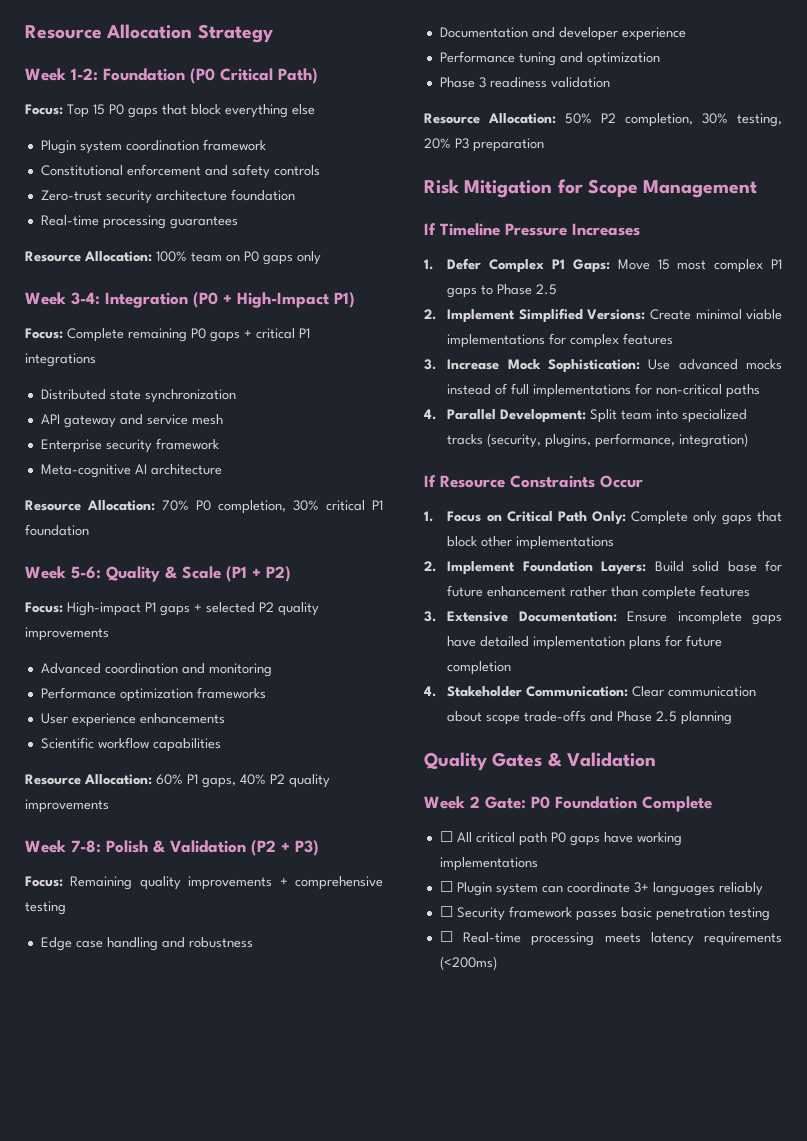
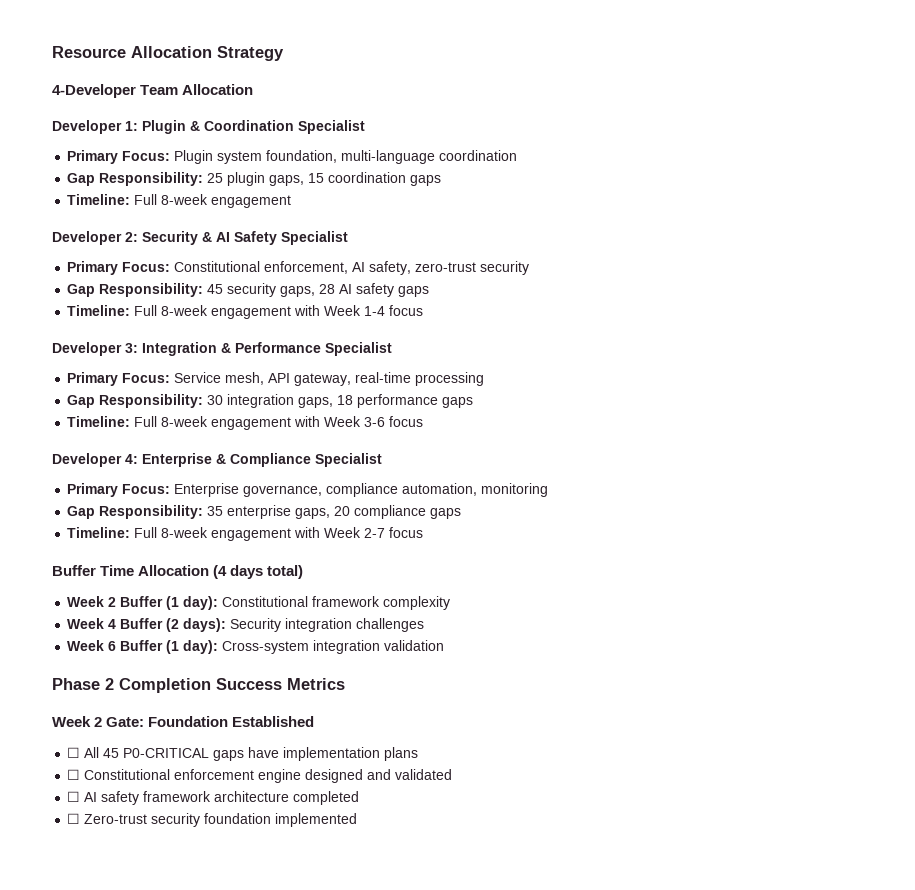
[25,68,318,84] [25,104,315,118] [40,139,266,154] [40,164,320,179] [40,189,295,204] [40,215,238,229] [25,251,321,265] [25,292,355,308] [25,328,310,342] [25,353,96,367] [40,389,236,403] [40,414,223,428] [40,438,219,453] [40,464,222,478] [25,500,383,514] [25,524,89,536] [25,566,291,582] [25,602,319,616] [25,627,109,641] [40,663,272,677] [40,687,266,702] [40,713,225,727] [40,737,221,752] [25,774,330,788] [25,799,109,813] [25,840,319,856] [25,876,383,890] [25,901,66,915] [40,937,253,951] [439,27,686,41] [439,51,660,66] [439,77,610,88] [424,113,782,127] [424,138,544,152] [424,179,758,198] [424,223,640,236] [424,258,782,273] [447,284,558,298] [424,308,782,323] [447,333,674,348] [424,359,782,373] [447,383,761,398] [424,409,748,423] [447,433,749,448] [424,475,643,488] [424,511,782,525] [447,536,615,550] [424,560,782,575] [447,585,751,600] [424,611,782,625] [447,635,723,650] [447,661,512,675] [424,686,757,697] [447,710,733,725] [424,752,656,771] Week 1-2: Foundation (P0 Critical Path) // Focus: Top 15 P0 gaps that block everything else // Plugin system coordination framework // Constitutional enforcement and safety controls // Zero-trust security architecture foundation // Real-time processing guarantees // Resource Allocation: 100% team on P0 gaps only // Week 3-4: Integration (P0 + High-Impact P1) // Focus: Complete remaining P0 gaps + critical P1 integrations // Distributed state synchronization // API gateway and service mesh // Enterprise security framework // Meta-cognitive AI architecture // Resource Allocation: 70% P0 completion, 30% critical P1 foundation // Week 5-6: Quality & Scale (P1 + P2) // Focus: High-impact P1 gaps + selected P2 quality improvements // Advanced coordination and monitoring // Performance optimization frameworks // User experience enhancements // Scientific workflow capabilities // Resource Allocation: 60% P1 gaps, 40% P2 quality improvements // Week 7-8: Polish & Validation (P2 + P3) // Focus: Remaining quality improvements + comprehensive testing // Edge case handling and robustness // Documentation and developer experience // Performance tuning and optimization // Phase 3 readiness validation // Resource Allocation: 50% P2 completion, 30% testing, 20% P3 preparation // Risk Mitigation for Scope Management // If Timeline Pressure Increases // 1. Defer Complex P1 Gaps: Move 15 most complex P1 gaps to Phase 2.5 // 2. Implement Simplified Versions: Create minimal viable implementations for complex features // 3. Increase Mock Sophistication: Use advanced mocks instead of full implementations for non-critical paths // 4. Parallel Development: Split team into specialized tracks (security, plugins, performance, integration) // If Resource Constraints Occur // 1. Focus on Critical Path Only: Complete only gaps that block other implementations // 2. Implement Foundation Layers: Build solid base for future enhancement rather than complete features // 3. Extensive Documentation: Ensure incomplete gaps have detailed implementation plans for future completion // 4. Stakeholder Communication: Clear communication about scope trade-offs and Phase 2.5 planning // Quality Gates & Validation -> [52,84,254,98] [52,120,365,134] [67,150,518,164] [67,172,442,186] [67,194,292,208] [52,231,348,245] [67,261,530,275] [67,283,430,297] [67,305,424,319] [52,342,392,356] [67,372,485,386] [67,394,474,408] [67,416,424,430] [52,453,382,467] [67,483,549,497] [67,505,462,519] [67,527,424,541] [52,565,304,579] [67,596,451,610] [67,618,425,632] [67,640,445,654] [52,678,345,693] 4-Developer Team Allocation // Developer 1: Plugin & Coordination Specialist // Primary Focus: Plugin system foundation, multi-language coordination // Gap Responsibility: 25 plugin gaps, 15 coordination gaps // Timeline: Full 8-week engagement // Developer 2: Security & AI Safety Specialist // Primary Focus: Constitutional enforcement, AI safety, zero-trust security // Gap Responsibility: 45 security gaps, 28 AI safety gaps // Timeline: Full 8-week engagement with Week 1-4 focus // Developer 3: Integration & Performance Specialist // Primary Focus: Service mesh, API gateway, real-time processing // Gap Responsibility: 30 integration gaps, 18 performance gaps // Timeline: Full 8-week engagement with Week 3-6 focus // Developer 4: Enterprise & Compliance Specialist // Primary Focus: Enterprise governance, compliance automation, monitoring // Gap Responsibility: 35 enterprise gaps, 20 compliance gaps // Timeline: Full 8-week engagement with Week 2-7 focus // Buffer Time Allocation (4 days total) // Week 2 Buffer (1 day): Constitutional framework complexity // Week 4 Buffer (2 days): Security integration challenges // Week 6 Buffer (1 day): Cross-system integration validation // Phase 2 Completion Success Metrics
[531,796,712,812] P0 Foundation Complete -> [148,716,315,727] Foundation Established
[475,832,682,846] [439,857,538,871] [439,881,763,896] [439,906,770,921] [439,931,782,946] [439,956,497,970] critical path P0 gaps have working implementations // ☐ Plugin system can coordinate 3+ languages reliably // ☐ Security framework passes basic penetration testing // ☐ Real-time processing meets latency requirements (<200ms) -> [103,747,419,761] [67,769,453,783] [67,791,360,805] [67,813,358,827] 45 P0-CRITICAL gaps have implementation plans // ☐ Constitutional enforcement engine designed and validated // ☐ AI safety framework architecture completed // ☐ Zero-trust security foundation implemented

